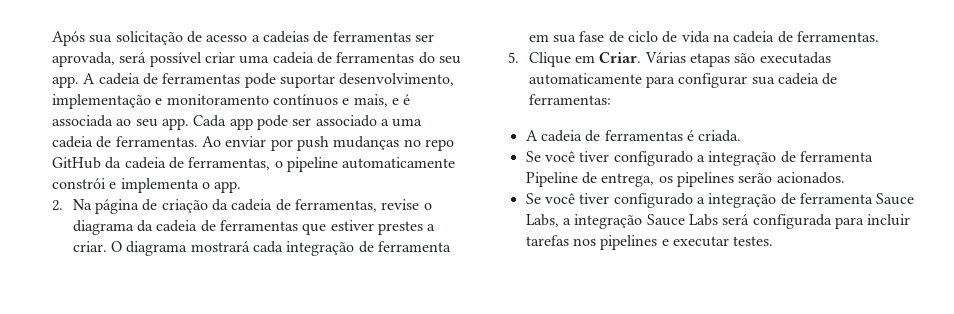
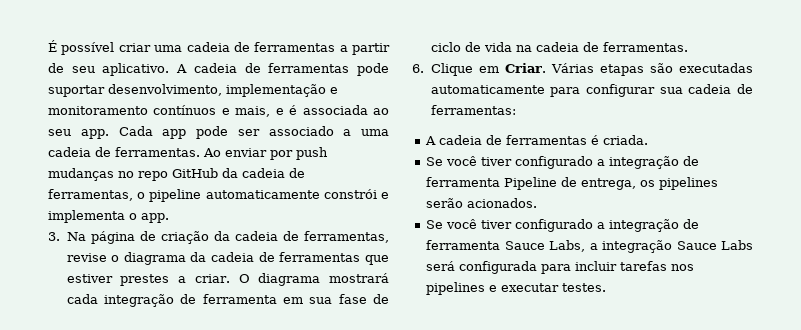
[52,31,434,46] [52,52,147,67] Após sua solicitação de acesso a cadeias de ferramentas ser aprovada, será -> [48,40,57,52] É
[418,52,461,64] [52,76,79,88] do seu app. -> [339,43,390,55] [48,63,170,76] a partir de seu aplicativo.
[52,200,63,211] 2. -> [48,232,60,241] 3.
[508,52,519,63] 5. -> [412,64,424,73] 6.

